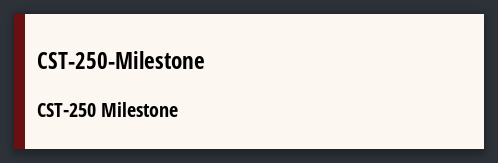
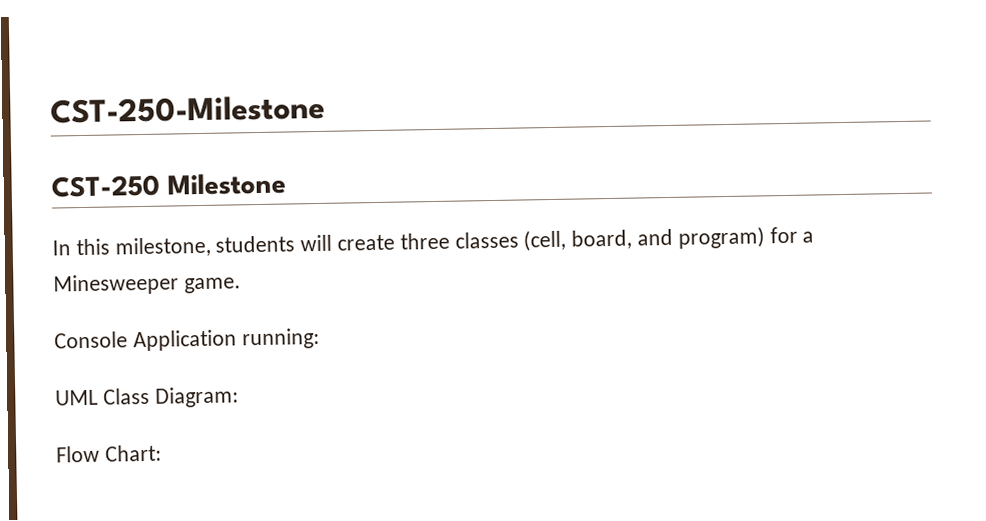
(179, 109) none -> [52,226,815,258] [53,273,241,296] [54,327,320,352] [55,386,239,408] [56,444,162,463] // In this milestone, students will create three classes (cell, board, and program) for a Minesweeper game. // Console Application running: // UML Class Diagram: // Flow Chart:

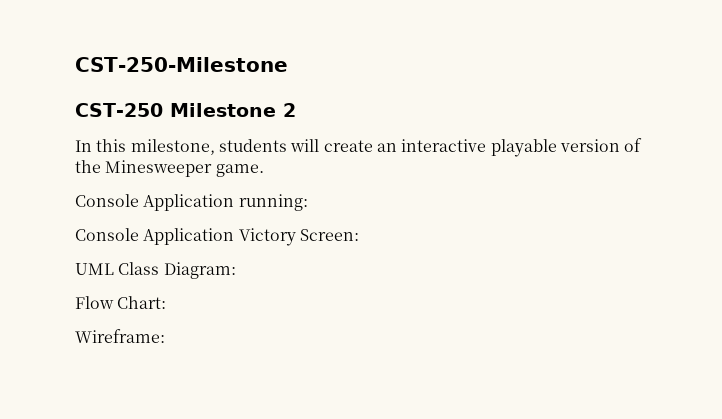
(286, 184) none -> [282,103,296,117] 2
[399,226,815,252] three classes (cell, board, and program) for a -> [376,138,643,157] [75,160,101,173] an interactive playable version of the
(320, 338) none -> [75,228,359,246] // Console Application Victory Screen:
(162, 453) none -> [75,329,165,343] // Wireframe:

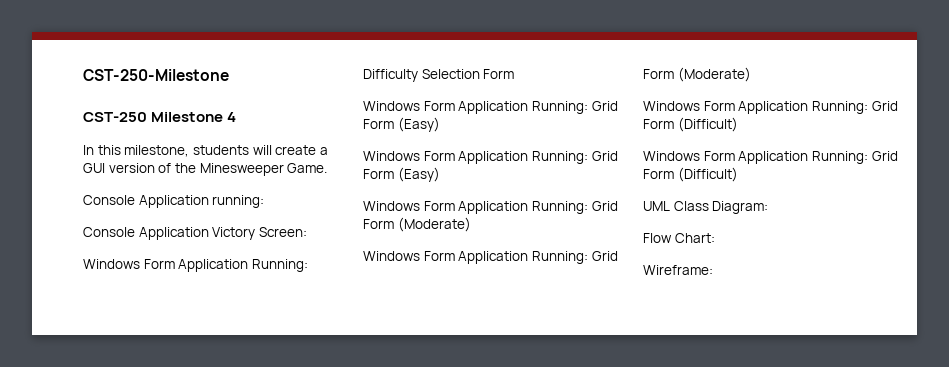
[282,103,296,117] 2 -> [227,112,237,122] 4
[376,139,557,157] an interactive playable -> [319,147,328,155] [83,163,105,173] a GUI
[215,164,264,177] game. -> [287,163,328,173] Game.
(359, 235) none -> [83,259,308,272] [363,69,515,82] [363,101,618,114] [363,117,440,132] [363,151,618,164] [363,167,440,182] [363,201,618,214] [363,217,471,232] [363,251,618,264] [643,67,751,82] [643,101,898,114] [643,117,738,132] [643,151,898,164] [643,167,738,182] // Windows Form Application Running: Difficulty Selection Form // Windows Form Application Running: Grid Form (Easy) // Windows Form Application Running: Grid Form (Easy) // Windows Form Application Running: Grid Form (Moderate) // Windows Form Application Running: Grid Form (Moderate) // Windows Form Application Running: Grid Form (Difficult) // Windows Form Application Running: Grid Form (Difficult)

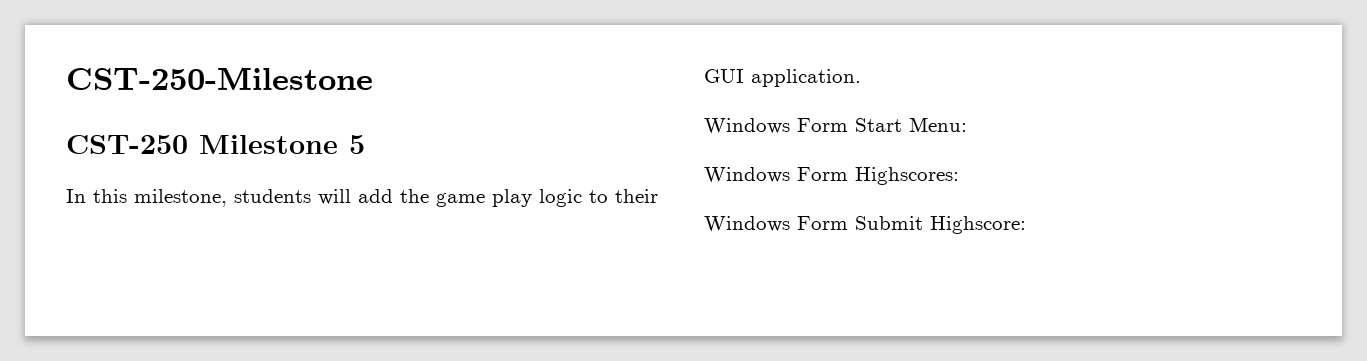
[227,112,237,122] 4 -> [349,135,365,154] 5
[275,145,328,155] [83,163,328,176] [83,195,265,208] [83,227,307,240] [83,259,308,272] [363,69,515,82] [363,101,618,114] [363,117,440,132] [363,151,618,164] [363,167,440,182] [363,201,618,214] [363,217,471,232] [363,251,618,264] [643,67,751,82] [643,101,898,114] [643,117,738,132] [643,151,898,164] [643,167,738,182] [643,201,769,214] [643,233,715,243] [643,265,713,275] create a GUI version of the Minesweeper Game. // Console Application running: // Console Application Victory Screen: // Windows Form Application Running: Difficulty Selection Form // Windows Form Application Running: Grid Form (Easy) // Windows Form Application Running: Grid Form (Easy) // Windows Form Application Running: Grid Form (Moderate) // Windows Form Application Running: Grid Form (Moderate) // Windows Form Application Running: Grid Form (Difficult) // Windows Form Application Running: Grid Form (Difficult) // UML Class Diagram: // Flow Chart: // Wireframe: -> [358,189,658,207] [704,69,861,87] [704,117,967,134] [704,167,959,185] [704,216,1026,234] add the game play logic to their GUI application. // Windows Form Start Menu: // Windows Form Highscores: // Windows Form Submit Highscore:

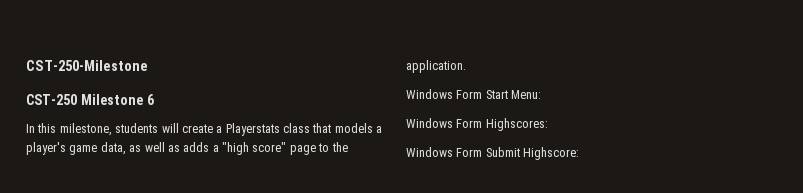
[349,135,365,154] 5 -> [146,94,154,105] 6
[358,189,658,207] [704,69,744,83] add the game play logic to their GUI -> [181,123,383,136] [26,142,348,155] create a Playerstats class that models a player's game data, as well as adds a "high score" page to the

